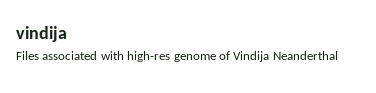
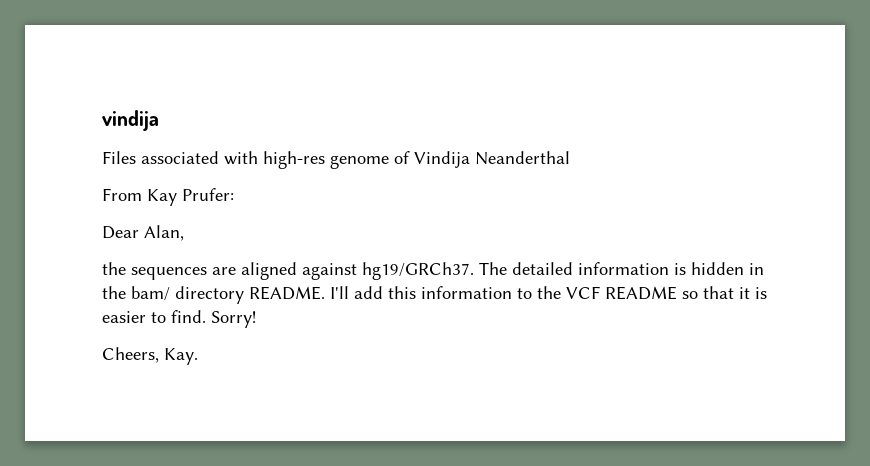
(338, 55) none -> [102,188,234,206] [102,225,184,241] [102,262,764,280] [102,286,767,304] [102,310,256,328] [102,347,198,365] // From Kay Prufer: // Dear Alan, // the sequences are aligned against hg19/GRCh37. The detailed information is hidden in the bam/ directory README. I'll add this information to the VCF README so that it is easier to find. Sorry! // Cheers, Kay.

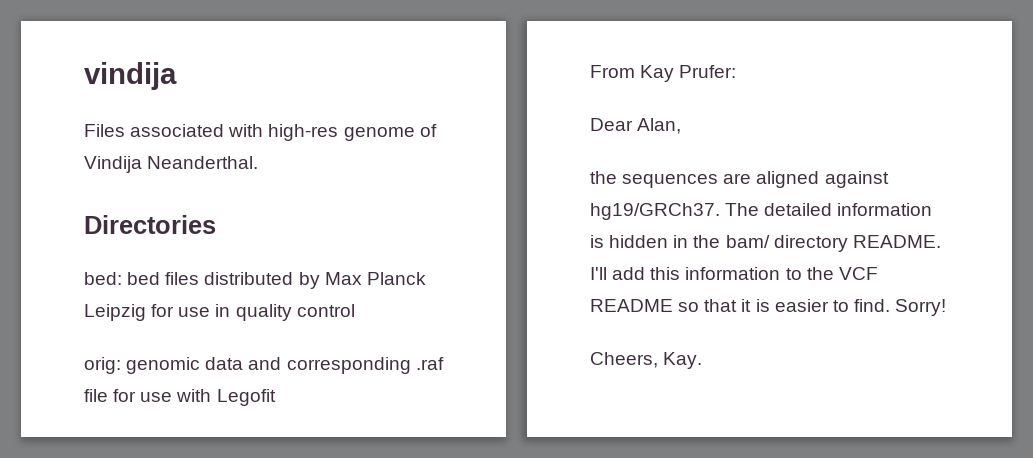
[475,151,570,165] Neanderthal -> [147,156,259,169] [84,215,216,234] [84,272,426,289] [84,304,355,321] [84,357,444,374] [84,389,276,406] Neanderthal. // Directories // bed: bed files distributed by Max Planck Leipzig for use in quality control // orig: genomic data and corresponding .raf file for use with Legofit

